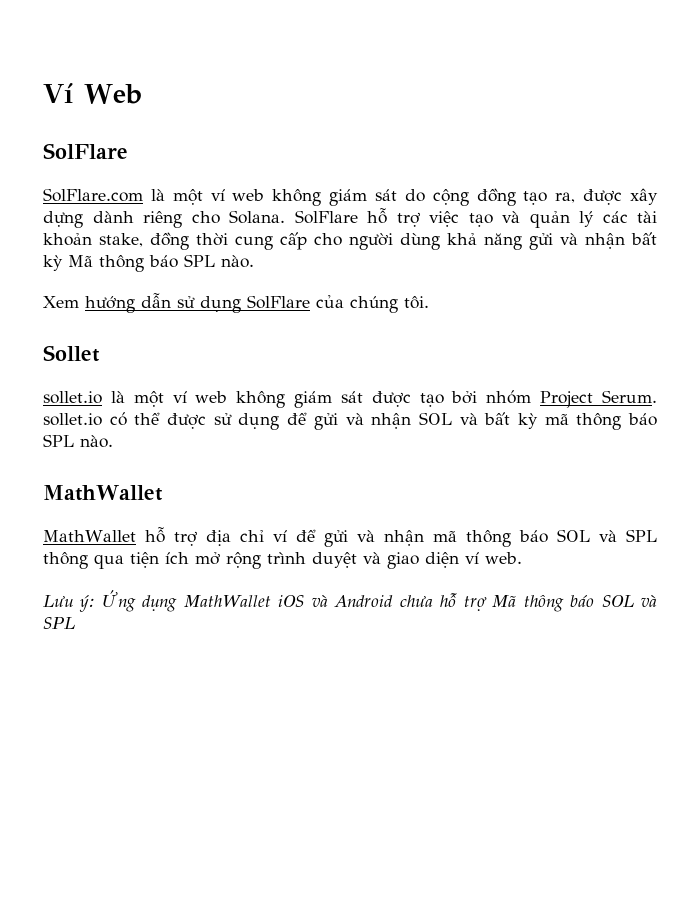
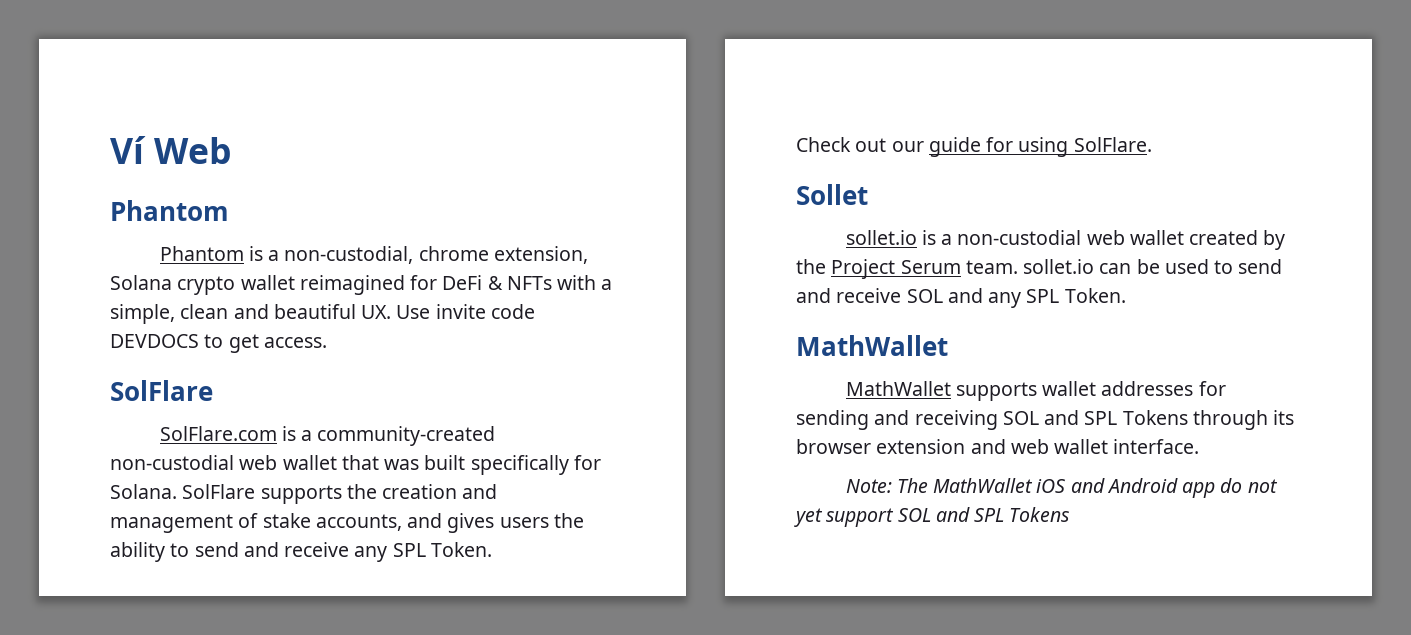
[43,143,128,159] [43,188,658,206] [43,208,657,228] [43,232,657,250] [43,254,254,272] [43,293,429,313] [43,345,100,362] [43,390,657,408] [43,412,657,430] [43,434,113,448] [43,485,163,501] [43,527,657,547] [43,552,522,569] [43,590,658,612] [43,617,75,629] SolFlare // SolFlare.com là một ví web không giám sát do cộng đồng tạo ra, được xây dựng dành riêng cho Solana. SolFlare hỗ trợ việc tạo và quản lý các tài khoản stake, đồng thời cung cấp cho người dùng khả năng gửi và nhận bất kỳ Mã thông báo SPL nào. // Xem hướng dẫn sử dụng SolFlare của chúng tôi. // Sollet // sollet.io là một ví web không giám sát được tạo bởi nhóm Project Serum. sollet.io có thể được sử dụng để gửi và nhận SOL và bất kỳ mã thông báo SPL nào. // MathWallet // MathWallet hỗ trợ địa chỉ ví để gửi và nhận mã thông báo SOL và SPL thông qua tiện ích mở rộng trình duyệt và giao diện ví web. // Lưu ý: Ứng dụng MathWallet iOS và Android chưa hỗ trợ Mã thông báo SOL và SPL -> [110,200,229,221] [159,246,588,264] [110,275,613,295] [110,304,535,324] [110,334,327,353] [110,380,213,401] [159,426,496,446] [110,455,601,475] [110,484,498,504] [110,513,584,533] [110,542,492,562] [796,137,1152,157] [796,184,868,205] [845,230,1286,250] [796,259,1283,279] [796,288,1126,308] [796,335,948,356] [845,381,1226,401] [796,410,1295,430] [796,439,1200,454] [845,478,1278,498] [794,507,1071,527] Phantom // Phantom is a non-custodial, chrome extension, Solana crypto wallet reimagined for DeFi & NFTs with a simple, clean and beautiful UX. Use invite code DEVDOCS to get access. // SolFlare // SolFlare.com is a community-created non-custodial web wallet that was built specifically for Solana. SolFlare supports the creation and management of stake accounts, and gives users the ability to send and receive any SPL Token. // Check out our guide for using SolFlare. // Sollet // sollet.io is a non-custodial web wallet created by the Project Serum team. sollet.io can be used to send and receive SOL and any SPL Token. // MathWallet // MathWallet supports wallet addresses for sending and receiving SOL and SPL Tokens through its browser extension and web wallet interface. // Note: The MathWallet iOS and Android app do not yet support SOL and SPL Tokens

